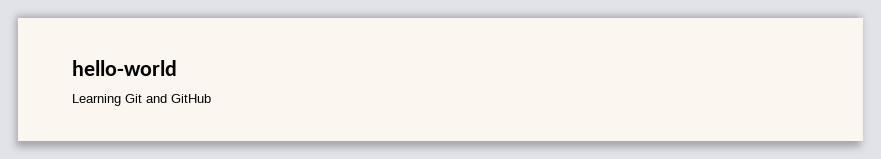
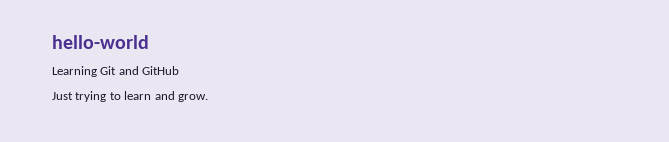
(211, 98) none -> [52,91,208,102] // Just trying to learn and grow.

